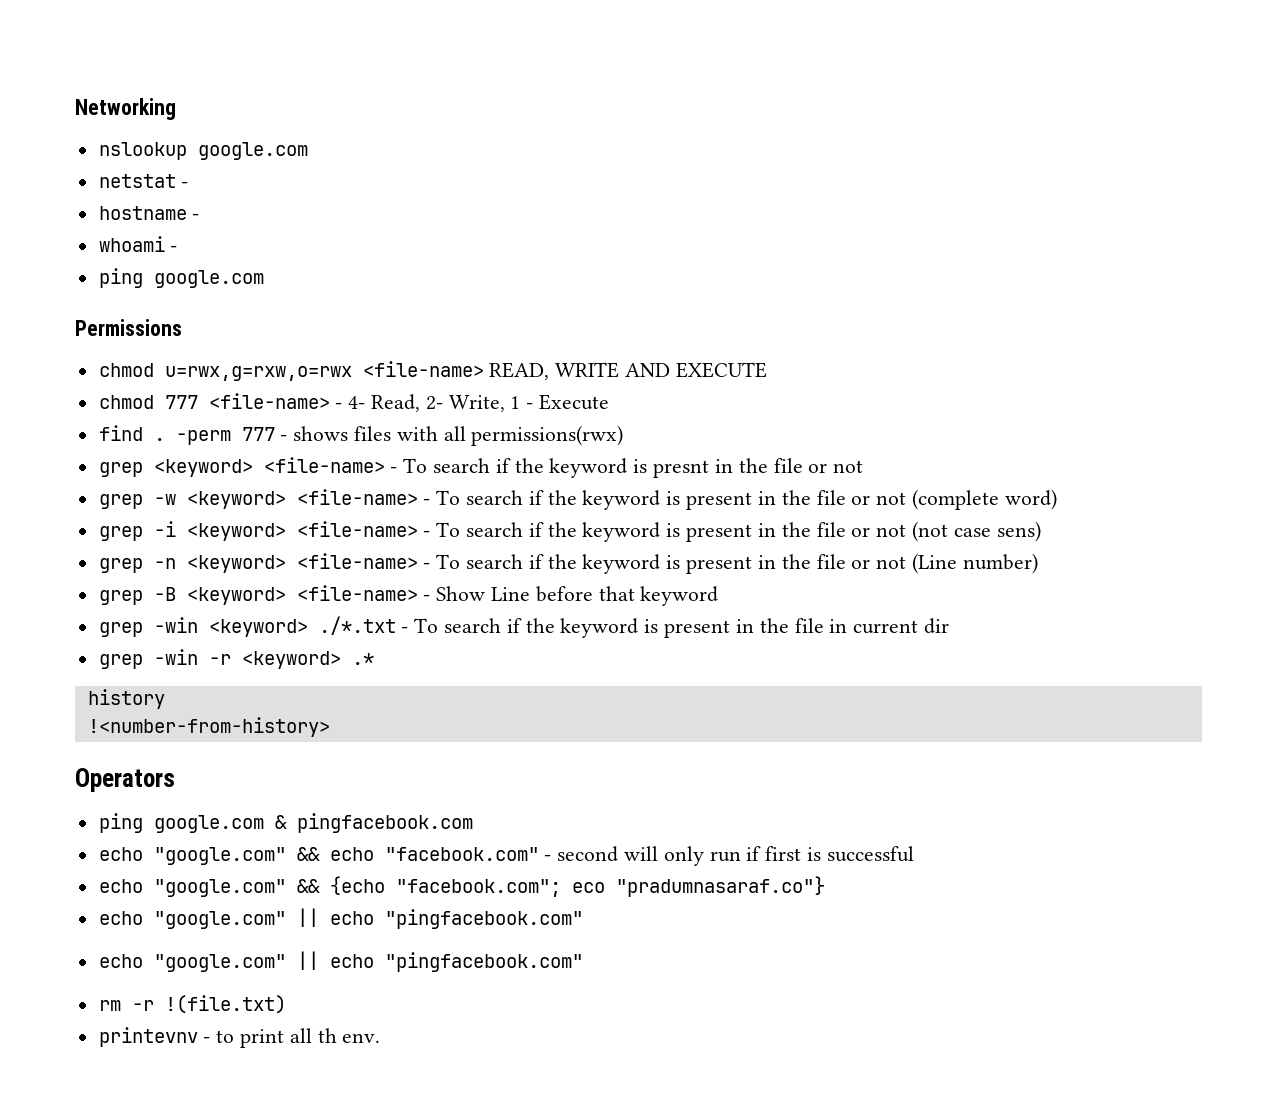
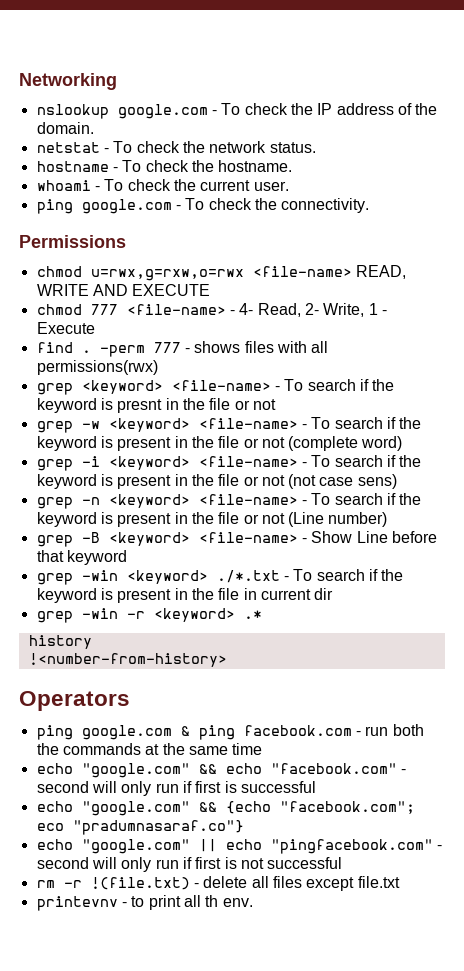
[98,174,189,188] [98,206,200,220] [98,236,178,252] [98,268,264,288] // netstat - // hostname - // whoami - // ping google.com -> [211,103,438,115] [36,122,94,134] [36,141,316,153] [36,160,293,172] [36,179,289,191] [36,198,370,214] - To check the IP address of the domain. // netstat - To check the network status. // hostname - To check the hostname. // whoami - To check the current user. // ping google.com - To check the connectivity.
[296,813,473,833] pingfacebook.com -> [198,724,424,740] [36,743,263,755] ping facebook.com - run both the commands at the same time
[98,951,583,972] [98,995,286,1014] // echo "google.com" || echo "pingfacebook.com" // rm -r !(file.txt) -> [436,845,442,850] [36,857,343,872] [36,876,400,891] - second will only run if first is not successful // rm -r !(file.txt) - delete all files except file.txt

